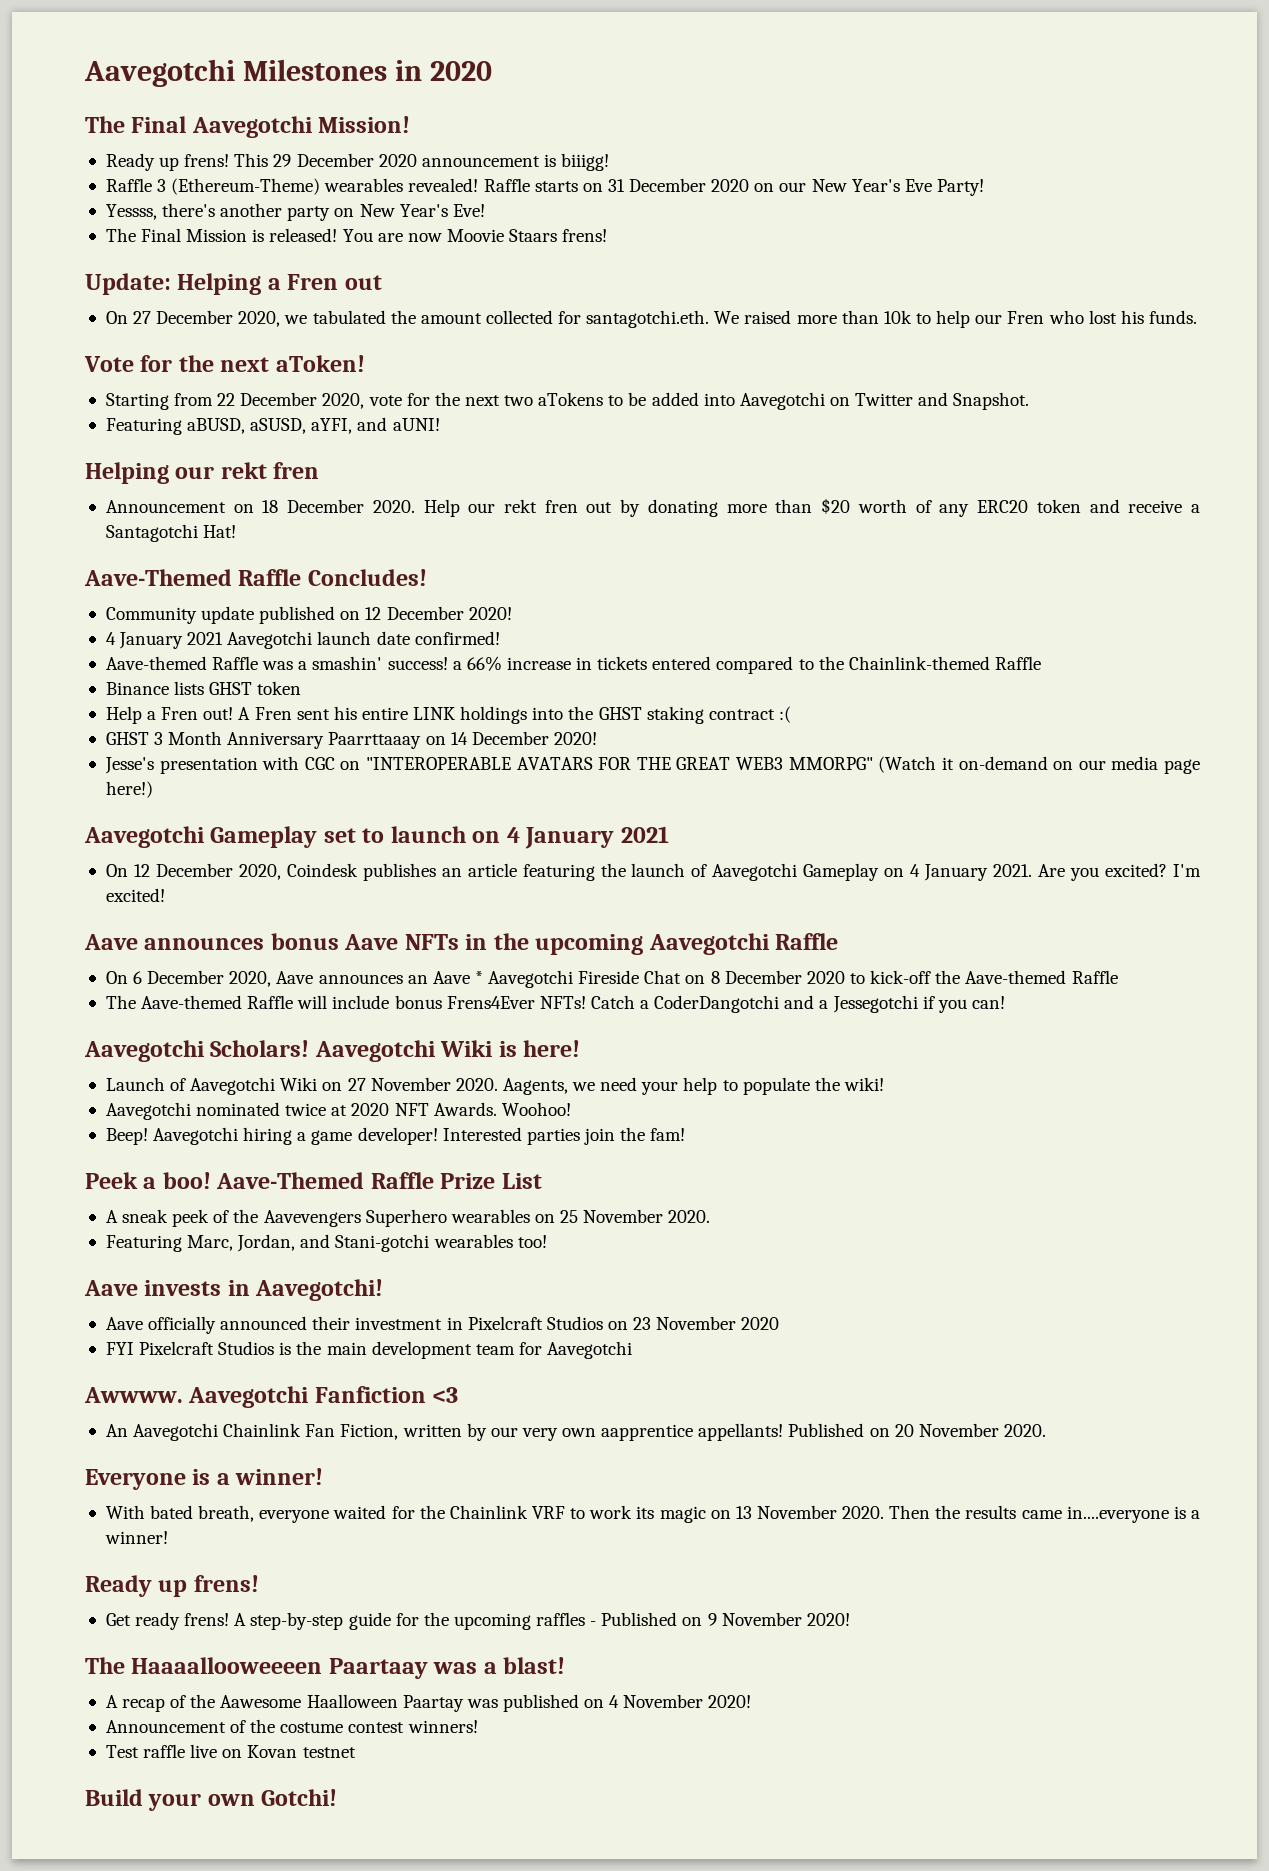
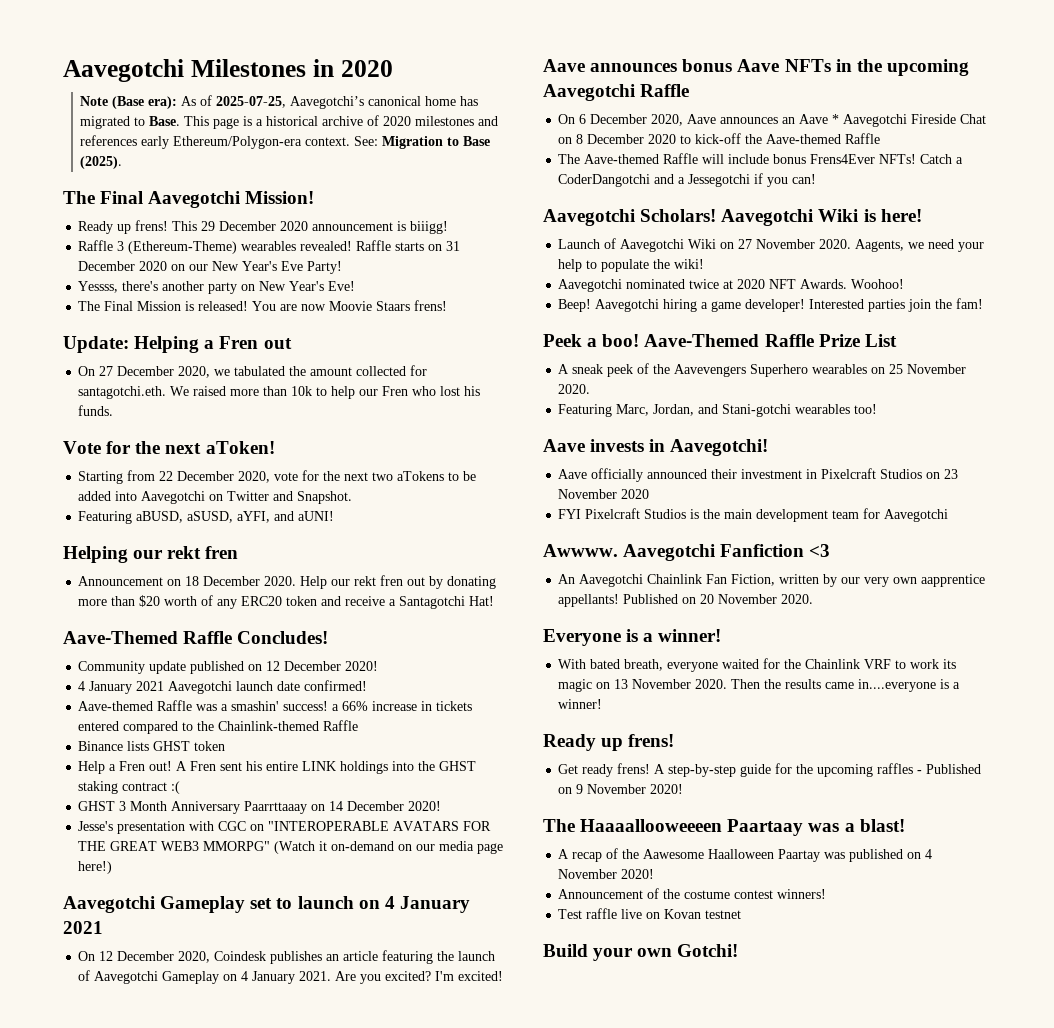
(493, 71) none -> [80,95,479,109] [80,115,499,129] [80,135,491,149] [80,156,123,169] // Note (Base era): As of 2025-07-25, Aavegotchi’s canonical home has migrated to Base. This page is a historical archive of 2020 milestones and references early Ethereum/Polygon-era context. See: Migration to Base (2025).

